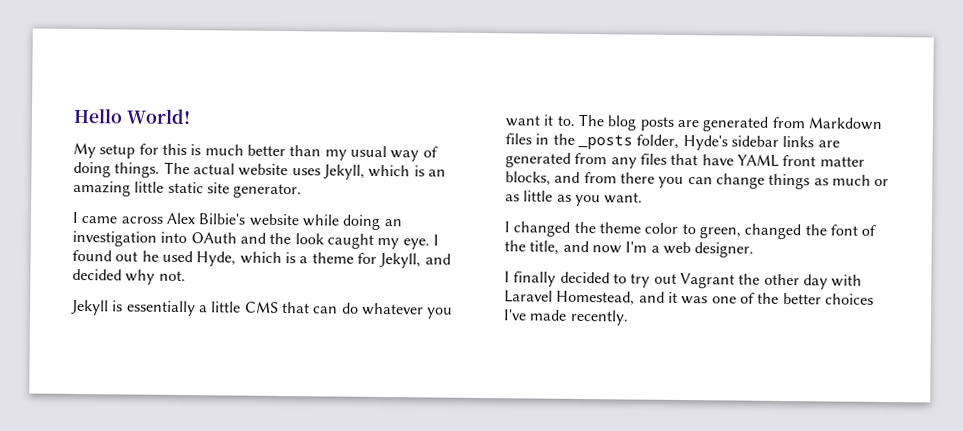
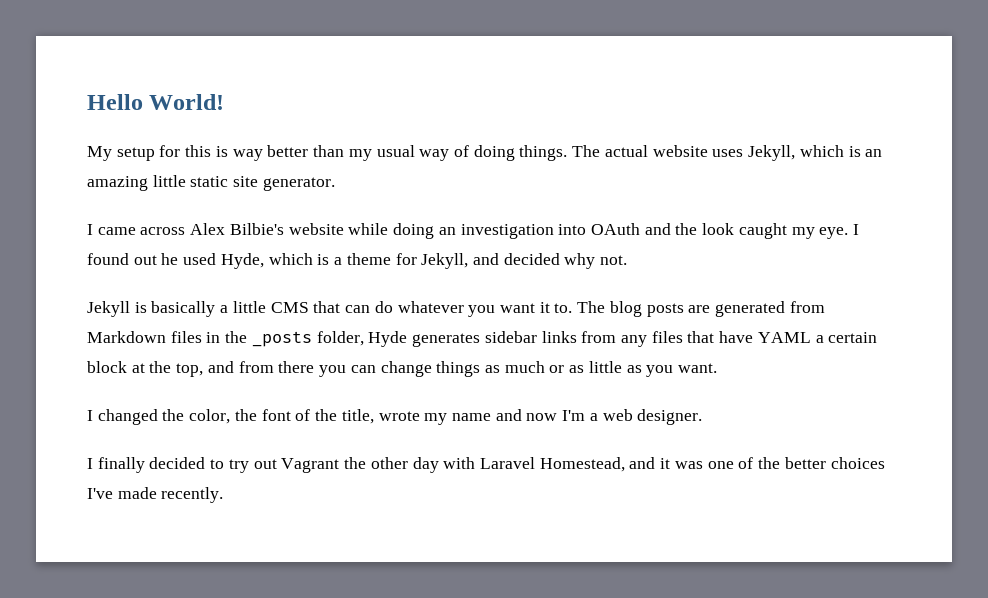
[204,144,244,156] much -> [232,149,263,161] way
[125,300,196,317] essentially -> [151,301,216,317] basically
[682,134,840,151] [505,152,571,168] Hyde's sidebar links are generated -> [368,331,577,347] Hyde generates sidebar links
[782,154,865,167] [505,171,551,186] front matter blocks, -> [815,332,878,343] [87,361,204,377] a certain block at the top,
[598,222,802,240] theme color to green, changed -> [189,409,231,424] color,
(560, 247) none -> [378,411,491,425] wrote my name

